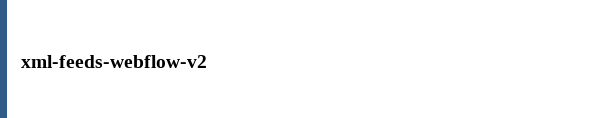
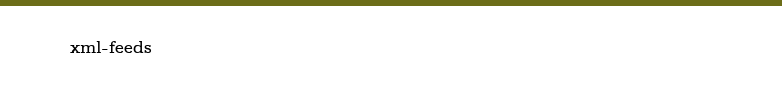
[21,55,207,68] xml-feeds-webflow-v2 -> [70,41,152,53] xml-feeds

